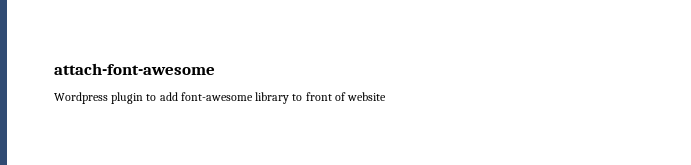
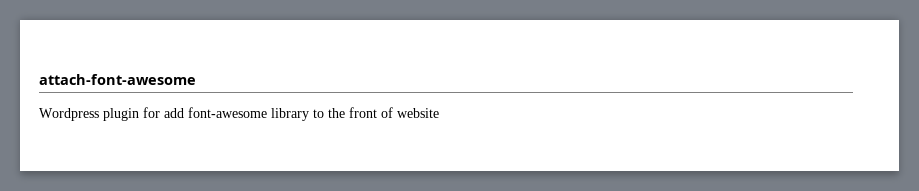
[146,94,157,101] to -> [143,107,160,118] for
(303, 97) none -> [328,108,345,118] the

